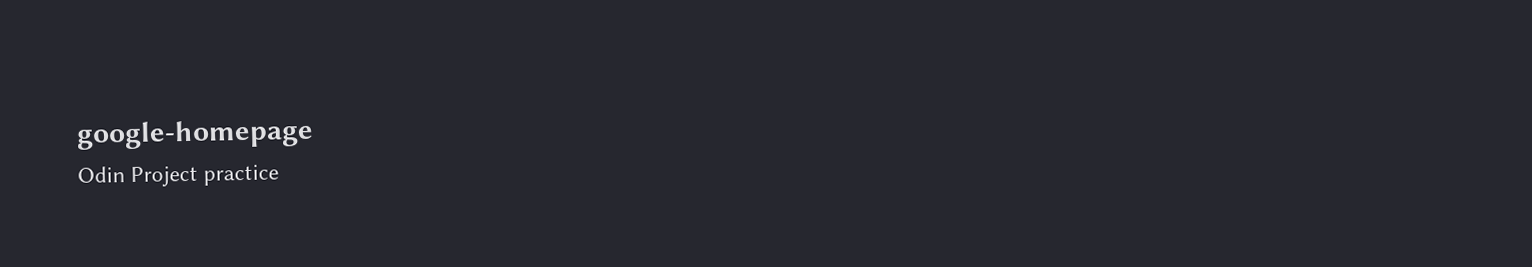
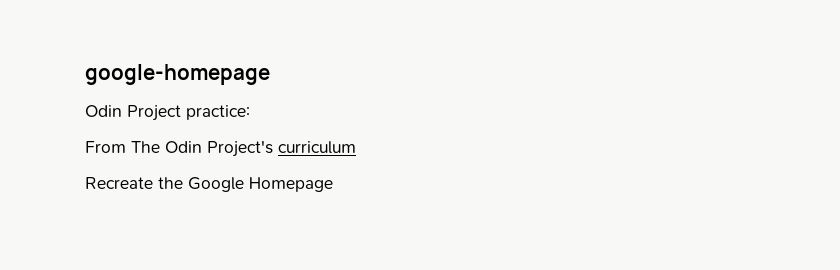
[203,164,280,186] practice -> [186,105,250,120] [85,140,356,157] [85,177,333,192] practice: // From The Odin Project's curriculum // Recreate the Google Homepage

